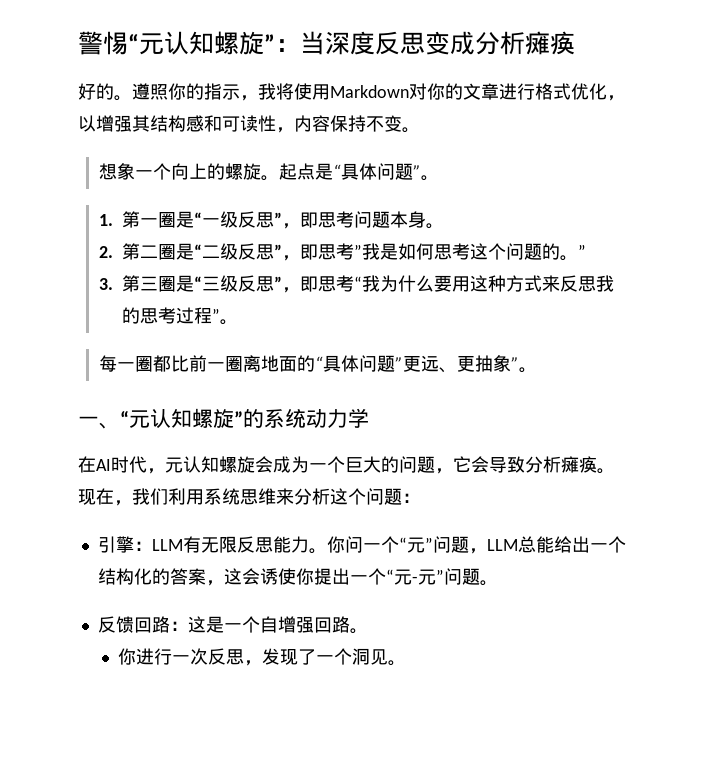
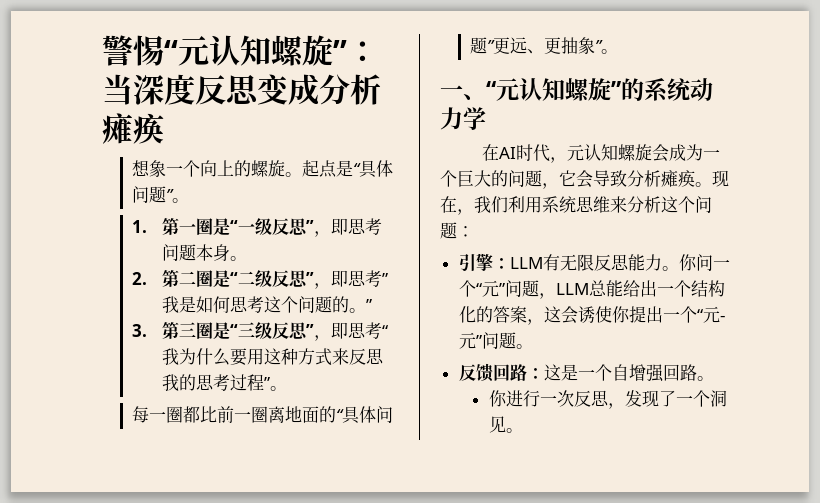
[78,83,625,101] [78,115,420,133] // 好的。遵照你的指示，我将使用Markdown对你的文章进行格式优化，以增强其结构感和可读性，内容保持不变。 -> (164, 128) none

